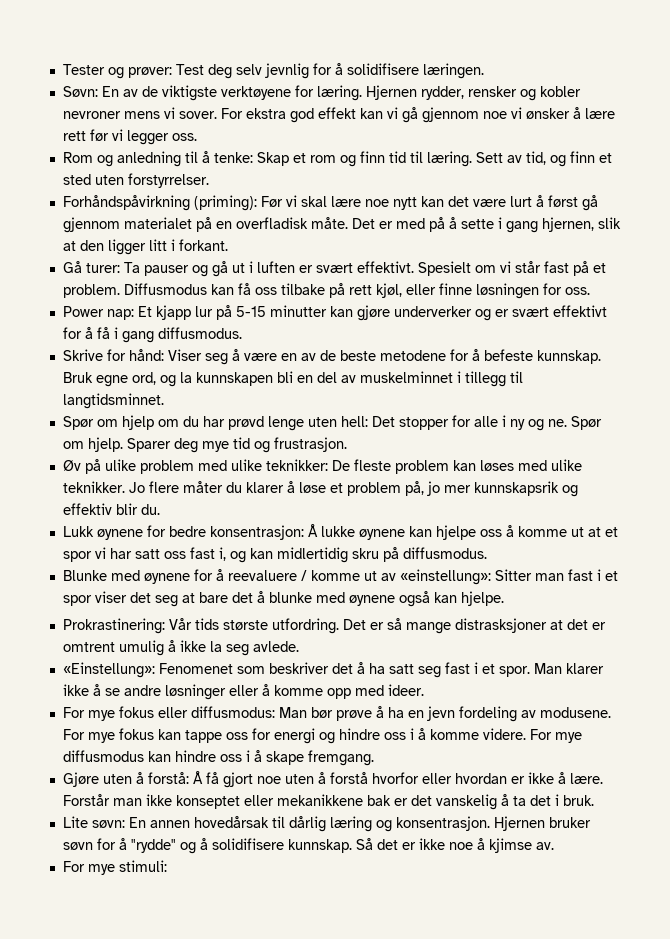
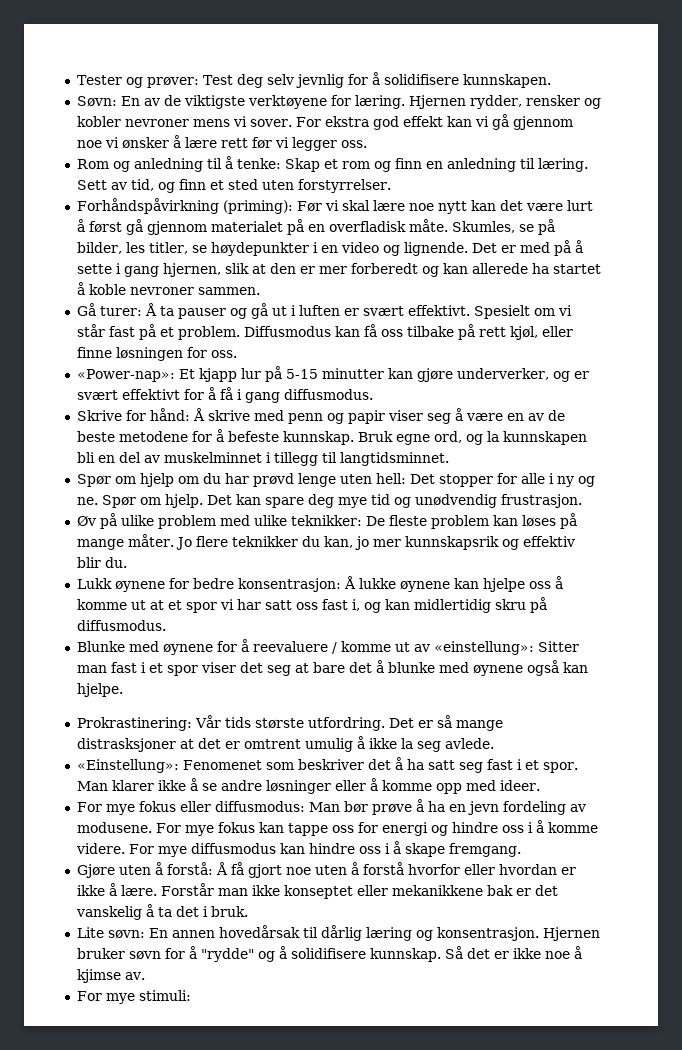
[422,63,484,79] læringen. -> [462,74,551,88] kunnskapen.
[388,151,406,163] tid -> [425,158,516,172] en anledning
(348, 223) none -> [451,219,555,235] [76,242,468,256] Skumles, se på bilder, les titler, se høydepunkter i en video og lignende.
[107,239,228,255] ligger litt i forkant. -> [299,263,601,277] [76,282,260,295] er mer forberedt og kan allerede ha startet å koble nevroner sammen.
[123,262,140,273] Ta -> [144,303,174,316] Å ta
[62,306,134,320] Power nap: -> [76,369,175,382] «Power-nap»:
[393,306,472,317] underverker -> [456,368,549,380] underverker,
[167,349,202,361] Viser -> [192,408,423,424] Å skrive med penn og papir viser
[126,438,171,452] Sparer -> [206,494,304,508] Det kan spare
(270, 447) none -> [414,494,497,508] unødvendig
[517,459,582,471] [62,481,424,496] med ulike teknikker. Jo flere måter du klarer å løse et problem på, -> [559,513,577,529] [76,534,353,550] på mange måter. Jo flere teknikker du kan,

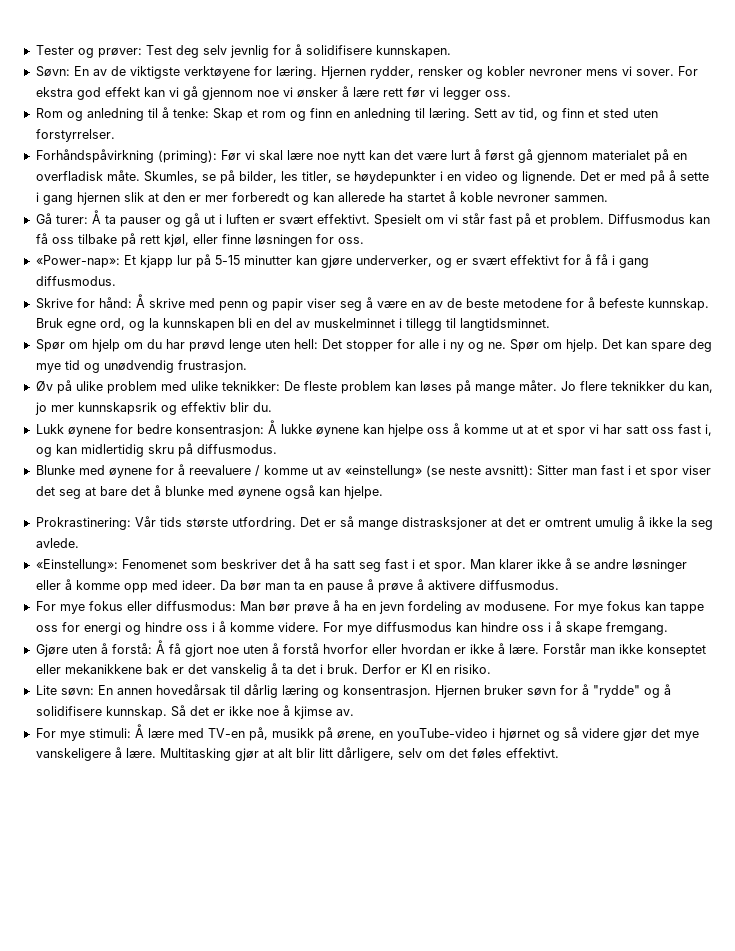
[162,263,221,277] hjernen, -> [76,192,120,205] hjernen
[433,641,534,655] «einstellung»: -> [344,465,533,478] «einstellung» (se neste avsnitt):
(540, 785) none -> [219,579,559,593] Da bør man ta en pause å prøve å aktivere diffusmodus.
(248, 911) none -> [361,664,491,674] Derfor er KI en risiko.
(191, 995) none -> [134,724,699,741] [35,747,559,761] Å lære med TV-en på, musikk på ørene, en youTube-video i hjørnet og så videre gjør det mye vanskeligere å lære. Multitasking gjør at alt blir litt dårligere, selv om det føles effektivt.

